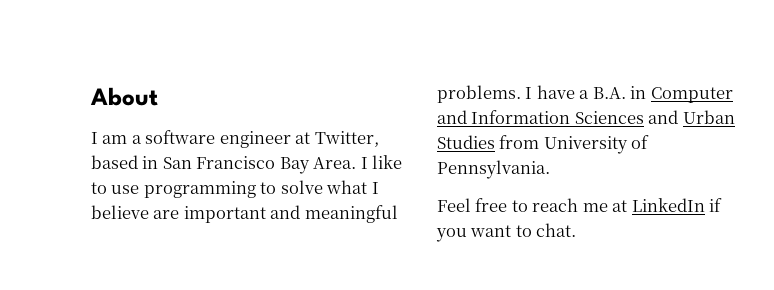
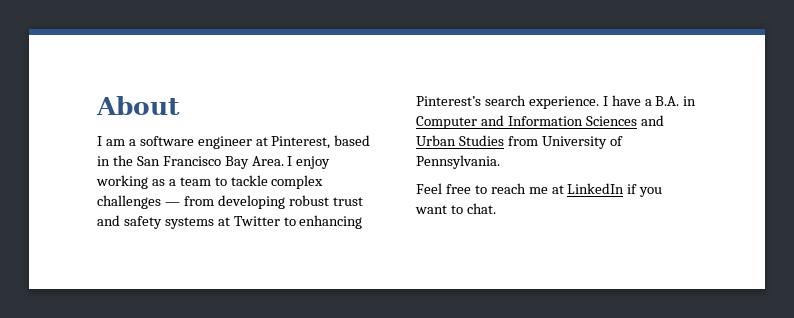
[314,131,379,147] Twitter, -> [271,136,331,149] Pinterest,
(159, 162) none -> [112,155,133,166] the
[372,155,403,169] [91,180,379,198] [91,205,398,223] [437,85,521,103] like to use programming to solve what I believe are important and meaningful problems. -> [296,156,331,169] [96,175,324,189] [97,195,363,209] [97,215,363,229] [416,95,599,109] enjoy working as a team to tackle complex challenges — from developing robust trust and safety systems at Twitter to enhancing Pinterest’s search experience.

